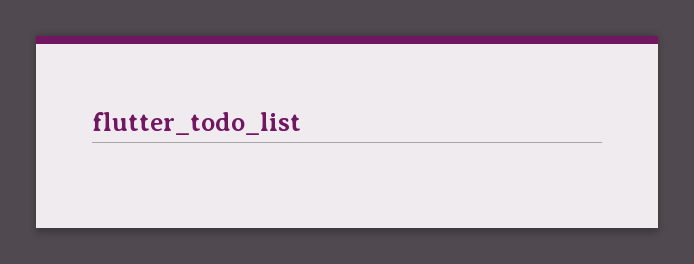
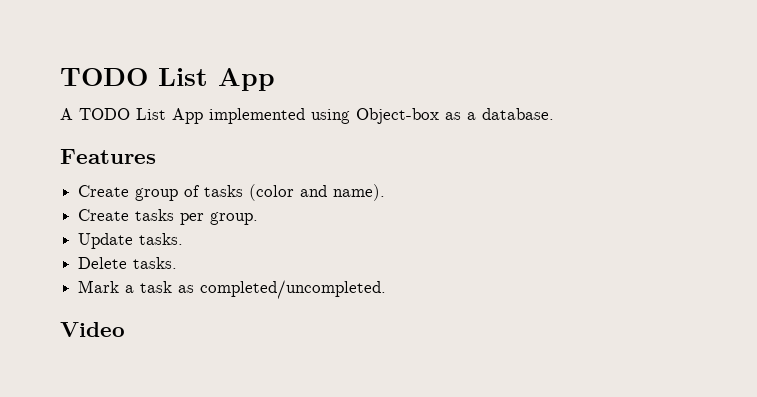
[92,112,301,135] flutter_todo_list -> [60,68,275,91] [60,108,554,124] [60,149,156,164] [78,184,386,201] [78,209,259,225] [78,233,184,249] [78,257,178,269] [78,280,387,299] [60,322,125,337] TODO List App // A TODO List App implemented using Object-box as a database. // Features // Create group of tasks (color and name). // Create tasks per group. // Update tasks. // Delete tasks. // Mark a task as completed/uncompleted. // Video

